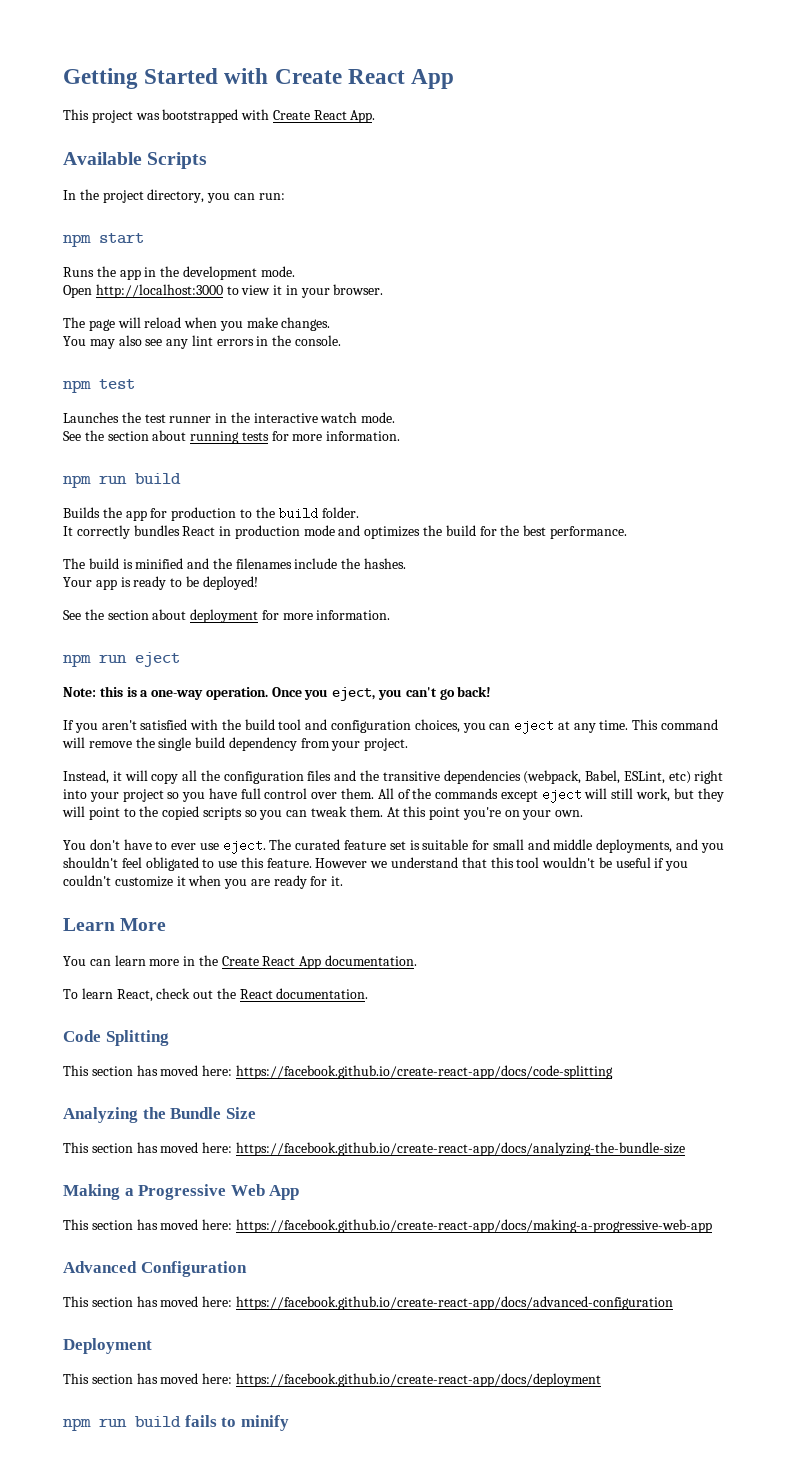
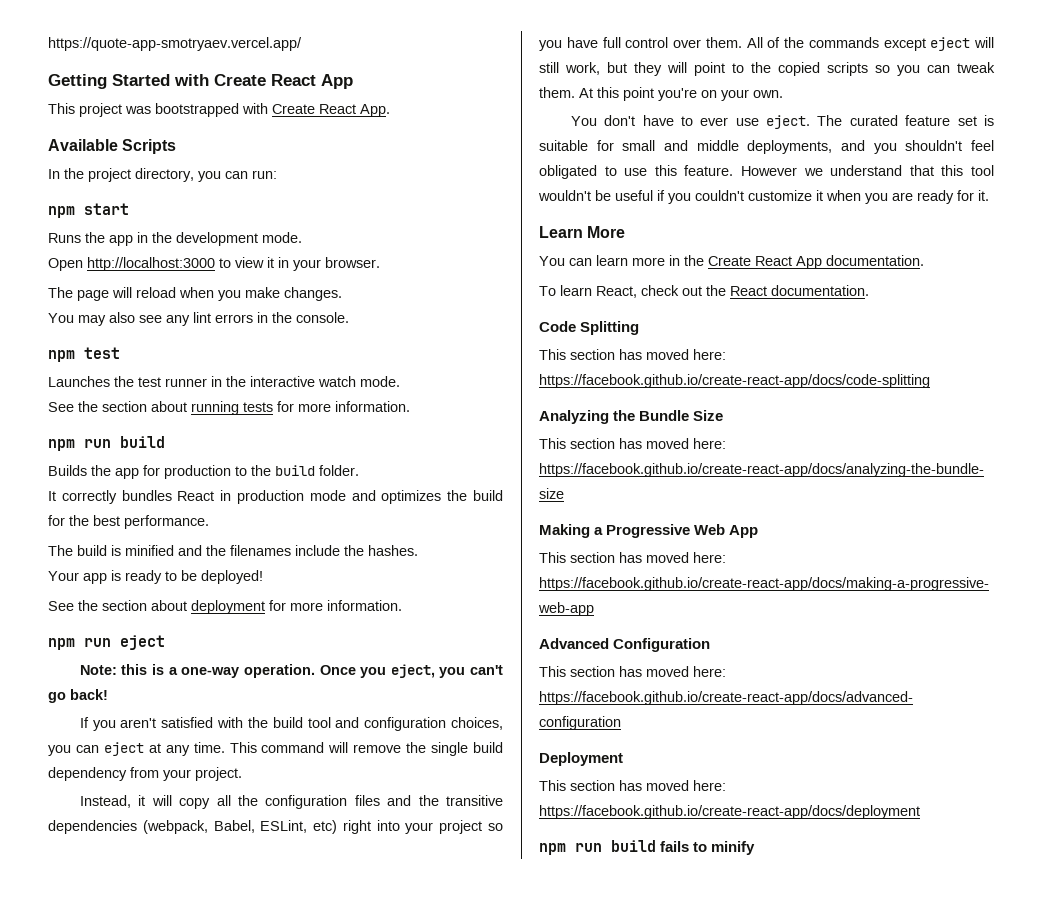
(63, 78) none -> [48,37,302,51] https://quote-app-smotryaev.vercel.app/ //

